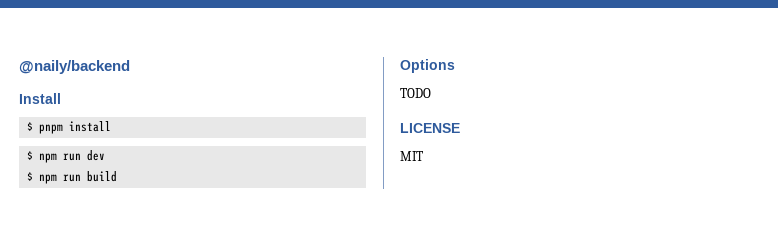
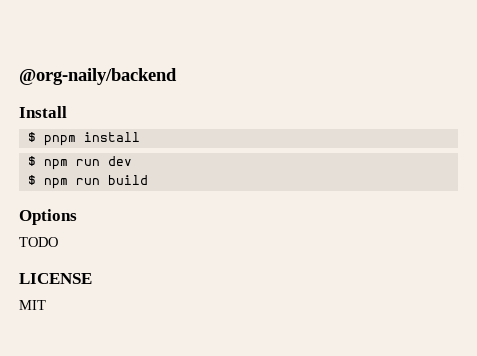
[19,60,130,74] @naily/backend -> [19,68,177,85] @org-naily/backend

